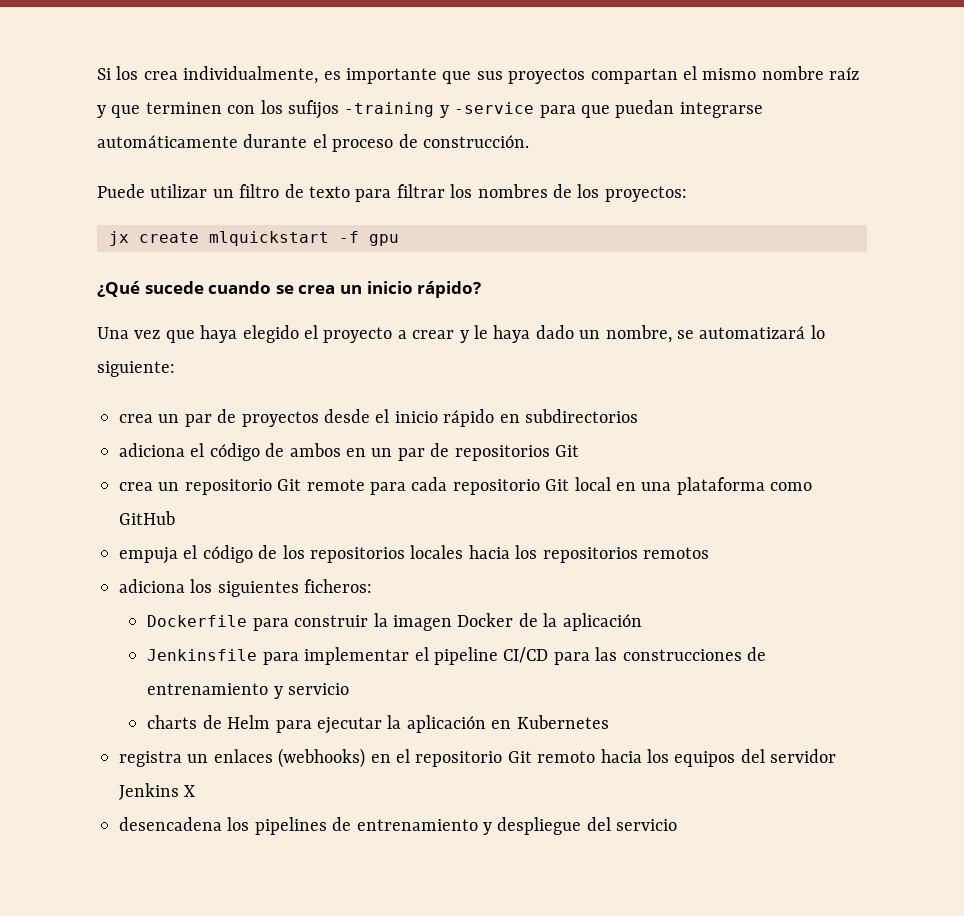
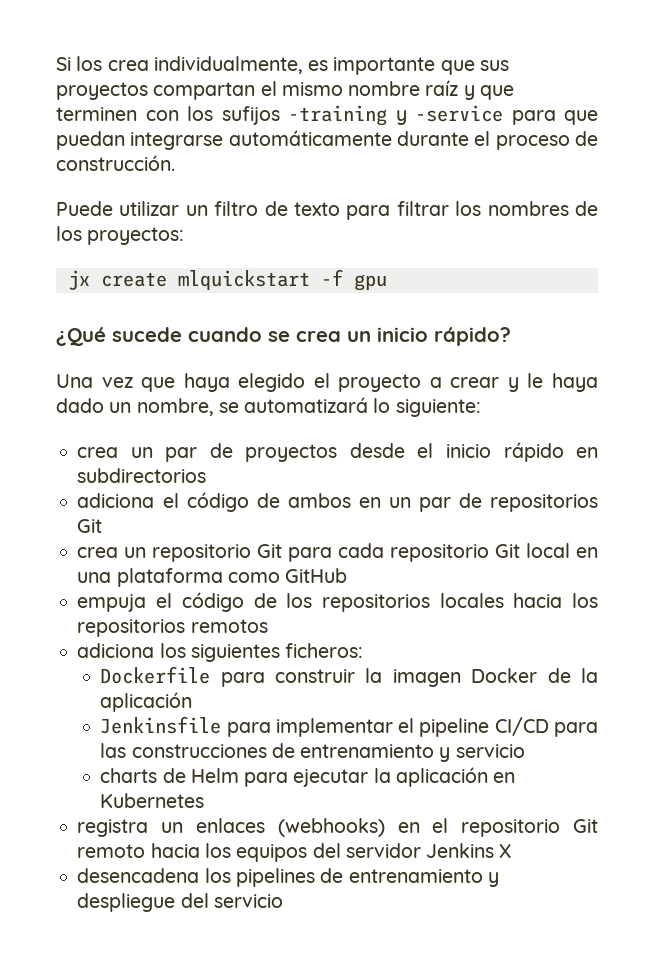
[306,479,365,491] remote -> (283, 551) none

